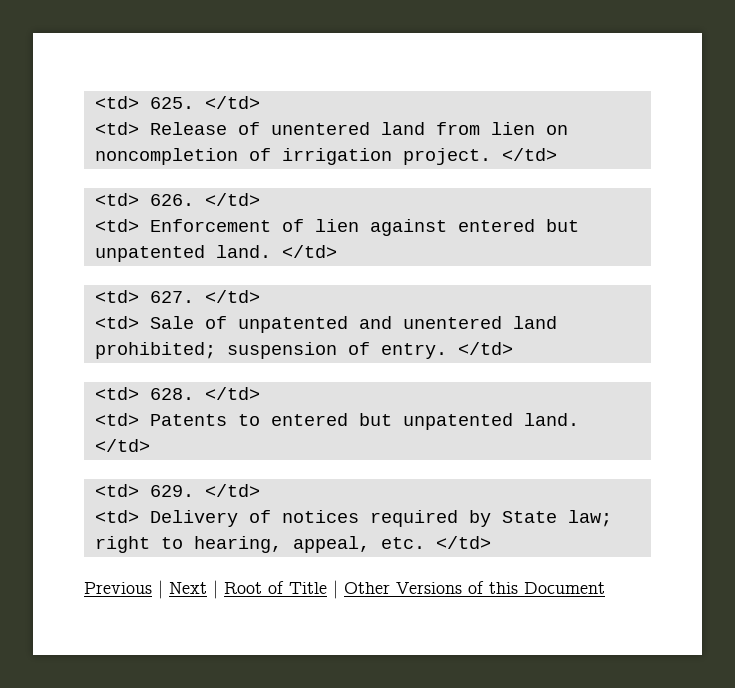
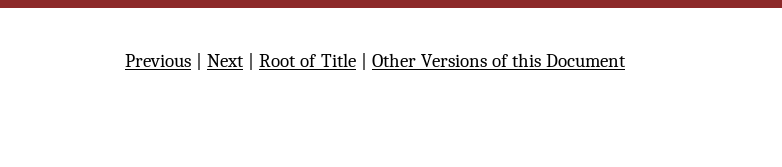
[94,96,260,109] [94,122,568,135] [94,148,557,165] [94,193,260,206] [94,219,579,236] [94,245,337,262] [94,290,260,303] [94,316,557,333] [94,342,513,359] [94,387,260,400] [94,413,579,430] [94,439,150,452] [94,484,260,497] [94,510,612,527] [94,536,491,553] <td> 625. </td> // <td> Release of unentered land from lien on noncompletion of irrigation project. </td> // <td> 626. </td> // <td> Enforcement of lien against entered but unpatented land. </td> // <td> 627. </td> // <td> Sale of unpatented and unentered land prohibited; suspension of entry. </td> // <td> 628. </td> // <td> Patents to entered but unpatented land. </td> // <td> 629. </td> // <td> Delivery of notices required by State law; right to hearing, appeal, etc. </td> // -> (124, 60) none

